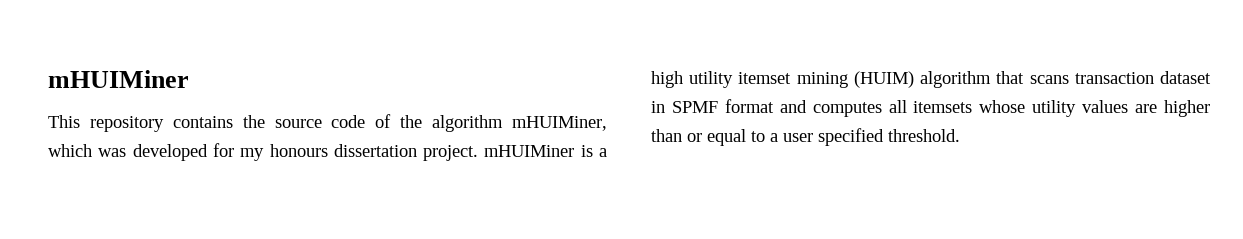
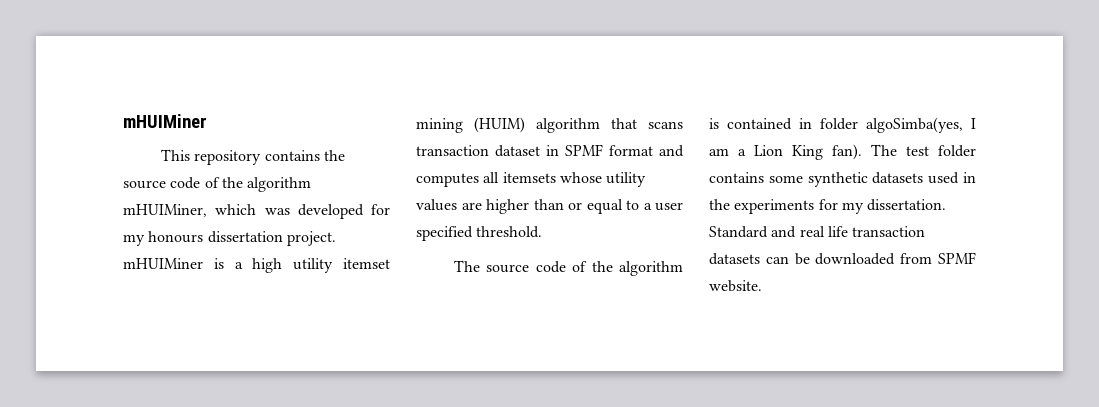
(960, 135) none -> [454,260,683,276] [709,117,976,133] [709,144,976,160] [709,172,976,187] [709,199,947,214] [709,226,926,238] [709,252,976,265] [709,280,762,292] // The source code of the algorithm is contained in folder algoSimba(yes, I am a Lion King fan). The test folder contains some synthetic datasets used in the experiments for my dissertation. Standard and real life transaction datasets can be downloaded from SPMF website.

